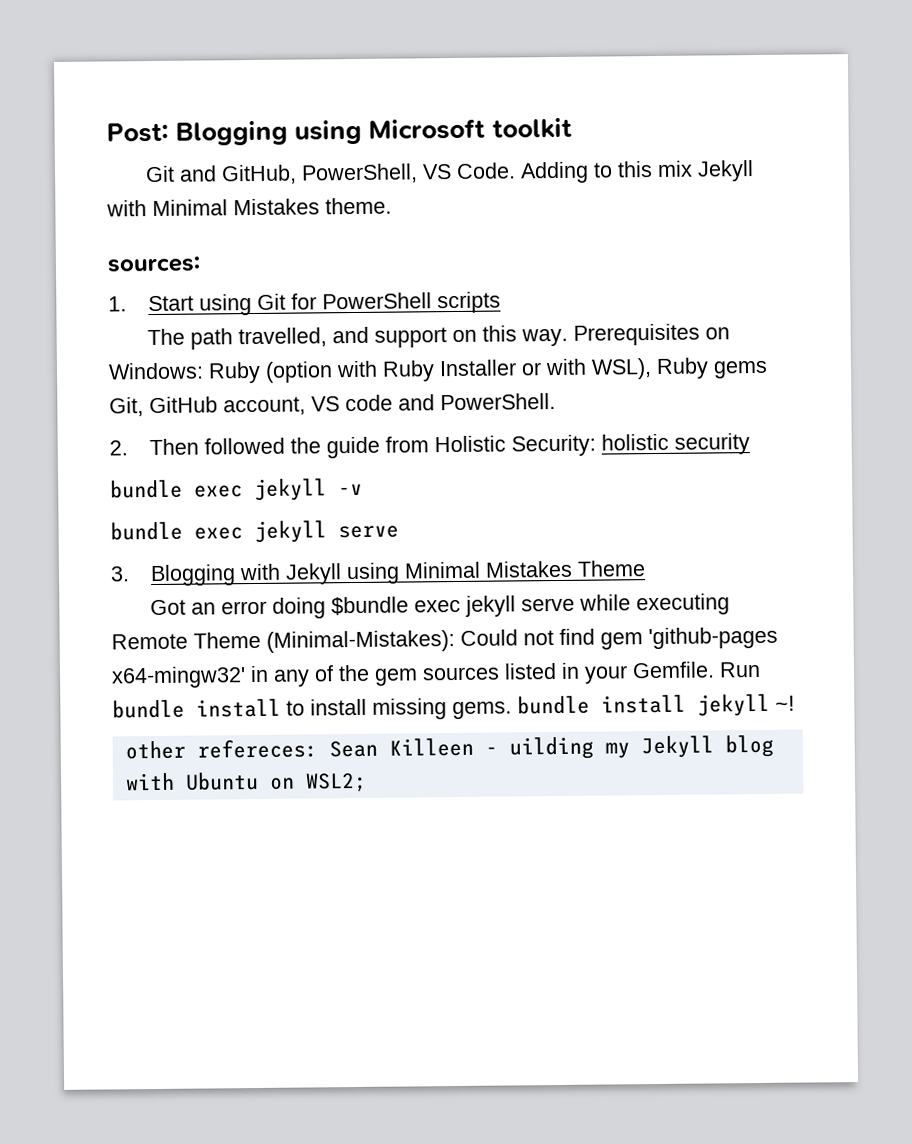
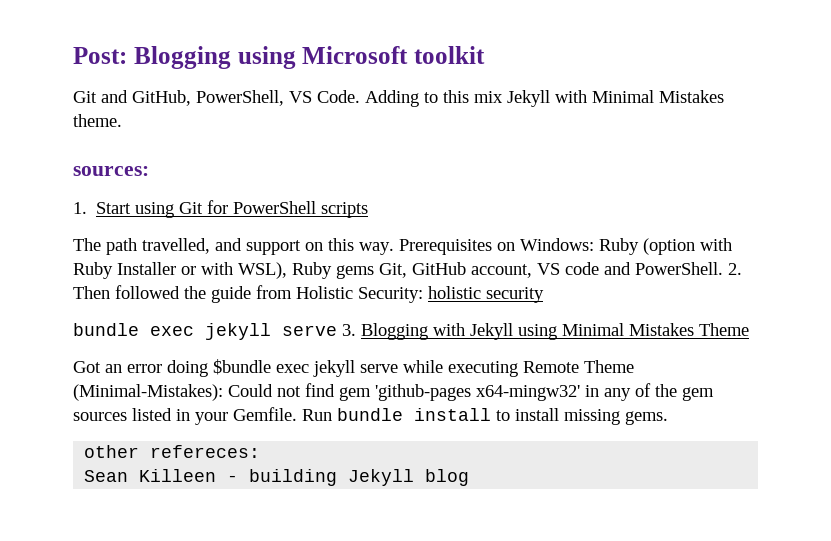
(556, 402) // -> (723, 268) none
[110,478,363,502] // bundle exec jekyll -v -> (544, 295) none
(399, 532) // -> (337, 330) none
[517,693,795,717] bundle install jekyll ~! -> (668, 418) none
(318, 749) none -> (261, 451) //
[508,734,774,760] [124,771,367,793] uilding my Jekyll blog with Ubuntu on WSL2; -> [249,469,470,486] building Jekyll blog

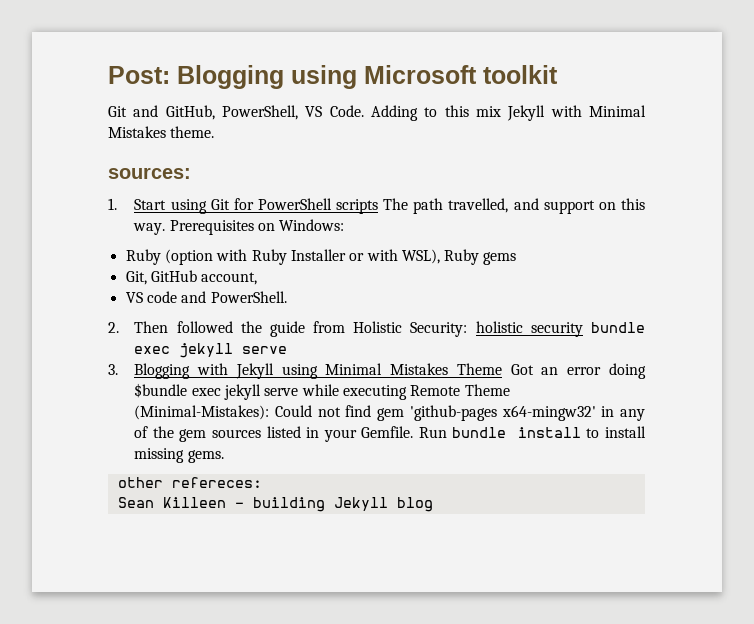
(369, 210) // -> (379, 206) none
(594, 244) none -> (345, 225) //
(374, 272) none -> (517, 258) //
(532, 271) none -> (258, 278) //
(723, 268) none -> (287, 297) //
(544, 295) // -> (583, 329) none
(337, 330) none -> (288, 350) //
(749, 329) // -> (502, 369) none

